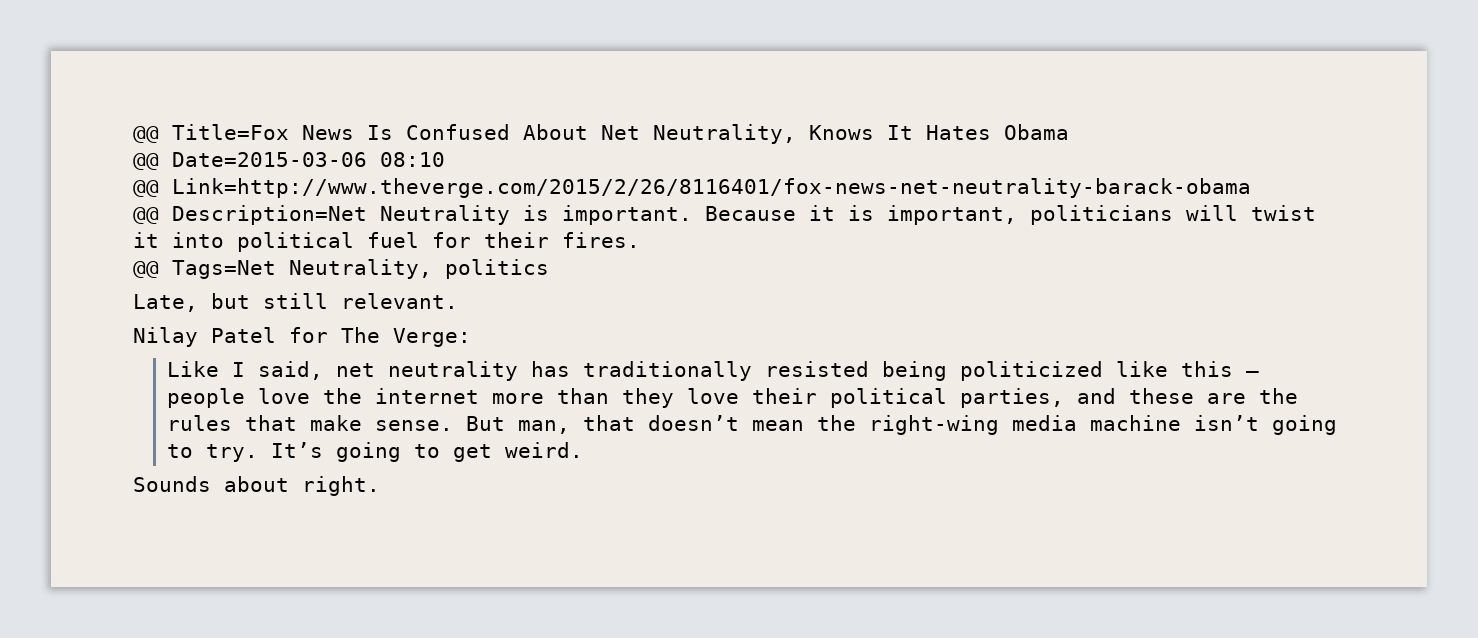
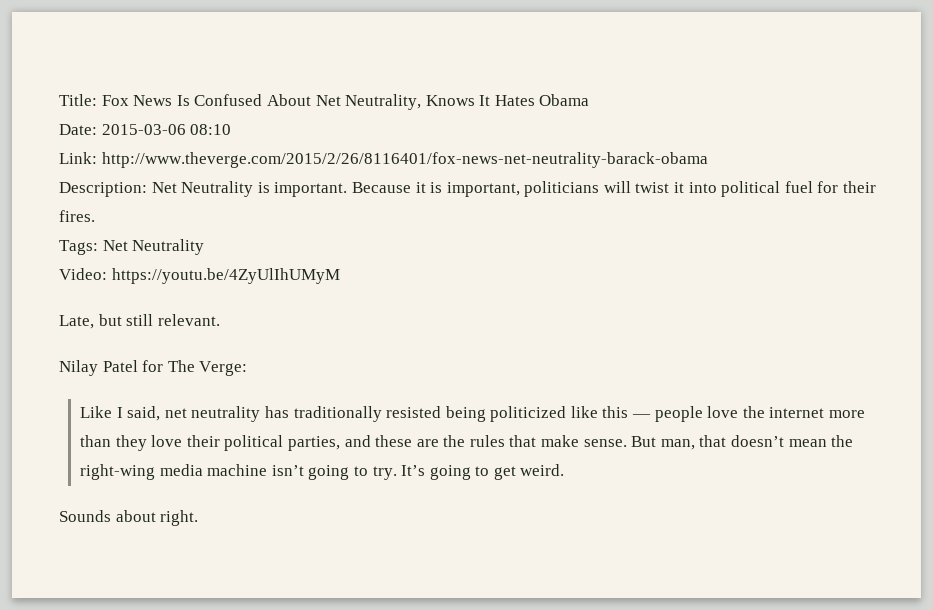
[133,124,289,143] @@ Title=Fox -> [59,94,129,106] Title: Fox
[133,152,367,170] @@ Date=2015-03-06 -> [59,124,186,135] Date: 2015-03-06
[133,178,1251,198] [133,205,367,225] @@ Link=http://www.theverge.com/2015/2/26/8116401/fox-news-net-neutrality-barack-obama // @@ Description=Net -> [59,152,708,168] [59,182,177,197] Link: http://www.theverge.com/2015/2/26/8116401/fox-news-net-neutrality-barack-obama // Description: Net
[133,259,549,279] @@ Tags=Net Neutrality, politics -> [59,239,205,255] [59,268,340,284] Tags: Net Neutrality // Video: https://youtu.be/4ZyUlIhUMyM

